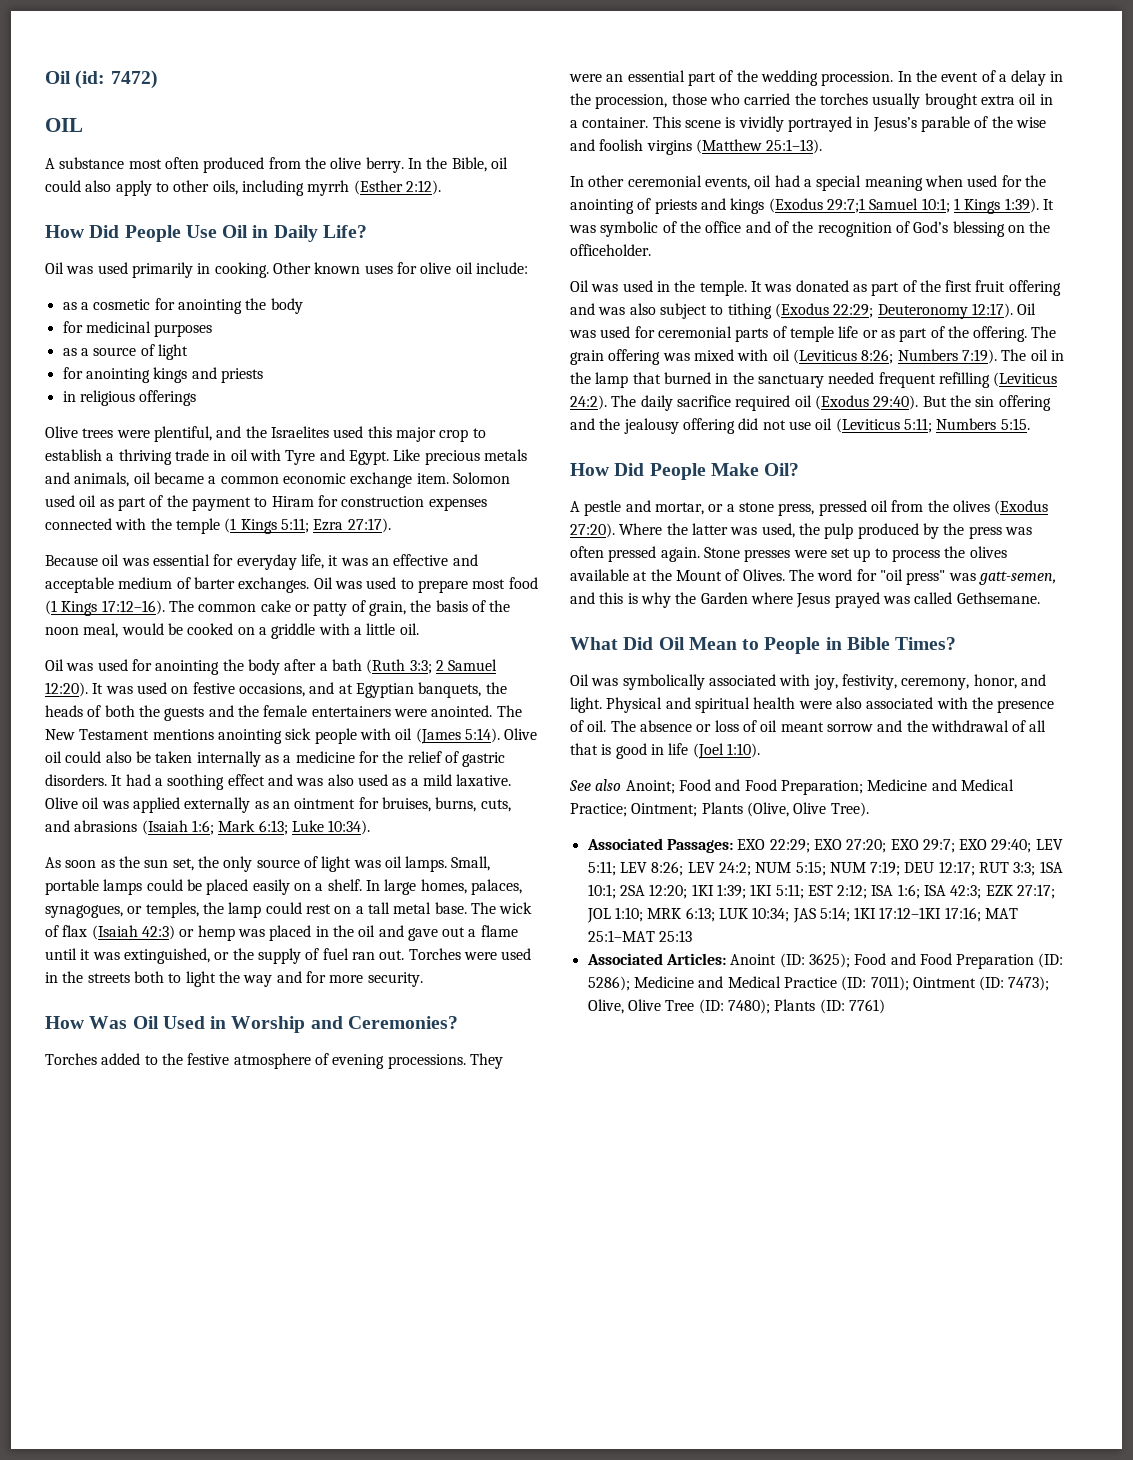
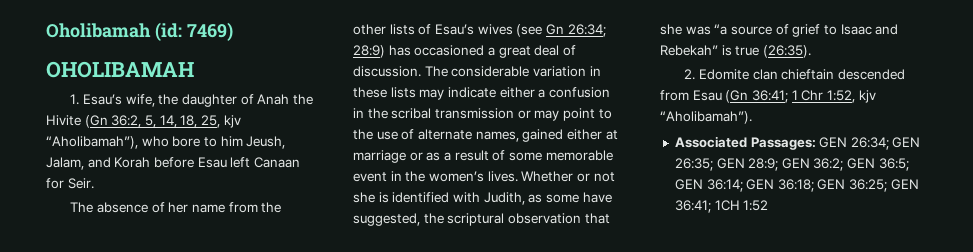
[45,70,158,89] [45,118,83,132] [45,157,508,173] [45,180,441,196] [45,225,367,242] [45,262,528,278] [62,298,303,314] [62,321,213,337] [62,344,188,360] [62,367,263,383] [62,390,197,406] [45,426,486,442] [45,449,527,465] [45,472,510,488] [45,495,487,511] [45,518,391,534] [45,554,478,570] [45,577,538,593] [45,600,511,616] [45,623,419,639] [45,659,498,675] [45,682,507,698] [45,705,522,721] [45,728,538,744] [45,751,506,767] [45,774,512,790] [45,797,511,813] [45,820,371,835] [45,856,491,872] [45,879,522,895] [45,902,533,918] [45,925,518,941] [45,948,532,964] [45,971,423,987] [45,1016,458,1033] [45,1053,503,1069] [569,70,1064,86] [570,93,1053,109] [570,116,1046,132] [570,139,823,155] [570,175,1046,191] [570,198,1054,214] [569,221,1051,237] [570,244,651,256] [570,280,1061,296] [570,303,1037,319] [569,326,1057,342] [570,349,1064,365] [570,372,1058,388] [570,395,1051,411] [570,418,1030,434] [570,463,800,480] [570,500,1049,516] [570,523,1032,539] [570,546,1007,562] [570,569,1056,585] [570,592,1040,608] [570,637,957,654] [570,674,1046,690] [570,697,1055,713] [570,720,1047,732] [570,743,760,759] [569,779,1014,795] [570,802,869,817] [586,838,1063,853] [587,861,1063,876] [587,884,1056,899] [586,907,1019,923] [587,930,692,942] [586,953,1064,969] [587,976,1050,991] [587,999,885,1014] Oil (id: 7472) // OIL // A substance most often produced from the olive berry. In the Bible, oil could also apply to other oils, including myrrh (Esther 2:12). // How Did People Use Oil in Daily Life? // Oil was used primarily in cooking. Other known uses for olive oil include: // as a cosmetic for anointing the body // for medicinal purposes // as a source of light // for anointing kings and priests // in religious offerings // Olive trees were plentiful, and the Israelites used this major crop to establish a thriving trade in oil with Tyre and Egypt. Like precious metals and animals, oil became a common economic exchange item. Solomon used oil as part of the payment to Hiram for construction expenses connected with the temple (1 Kings 5:11; Ezra 27:17). // Because oil was essential for everyday life, it was an effective and acceptable medium of barter exchanges. Oil was used to prepare most food (1 Kings 17:12–16). The common cake or patty of grain, the basis of the noon meal, would be cooked on a griddle with a little oil. // Oil was used for anointing the body after a bath (Ruth 3:3; 2 Samuel 12:20). It was used on festive occasions, and at Egyptian banquets, the heads of both the guests and the female entertainers were anointed. The New Testament mentions anointing sick people with oil (James 5:14). Olive oil could also be taken internally as a medicine for the relief of gastric disorders. It had a soothing effect and was also used as a mild laxative. Olive oil was applied externally as an ointment for bruises, burns, cuts, and abrasions (Isaiah 1:6; Mark 6:13; Luke 10:34). // As soon as the sun set, the only source of light was oil lamps. Small, portable lamps could be placed easily on a shelf. In large homes, palaces, synagogues, or temples, the lamp could rest on a tall metal base. The wick of flax (Isaiah 42:3) or hemp was placed in the oil and gave out a flame until it was extinguished, or the supply of fuel ran out. Torches were used in the streets both to light the way and for more security. // How Was Oil Used in Worship and Ceremonies? // Torches added to the festive atmosphere of evening processions. They were an essential part of the wedding procession. In the event of a delay in the procession, those who carried the torches usually brought extra oil in a container. This scene is vividly portrayed in Jesus’s parable of the wise and foolish virgins (Matthew 25:1–13). // In other ceremonial events, oil had a special meaning when used for the anointing of priests and kings (Exodus 29:7;1 Samuel 10:1; 1 Kings 1:39). It was symbolic of the office and of the recognition of God’s blessing on the officeholder. // Oil was used in the temple. It was donated as part of the first fruit offering and was also subject to tithing (Exodus 22:29; Deuteronomy 12:17). Oil was used for ceremonial parts of temple life or as part of the offering. The grain offering was mixed with oil (Leviticus 8:26; Numbers 7:19). The oil in the lamp that burned in the sanctuary needed frequent refilling (Leviticus 24:2). The daily sacrifice required oil (Exodus 29:40). But the sin offering and the jealousy offering did not use oil (Leviticus 5:11; Numbers 5:15. // How Did People Make Oil? // A pestle and mortar, or a stone press, pressed oil from the olives (Exodus 27:20). Where the latter was used, the pulp produced by the press was often pressed again. Stone presses were set up to process the olives available at the Mount of Olives. The word for "oil press" was gatt-semen, and this is why the Garden where Jesus prayed was called Gethsemane. // What Did Oil Mean to People in Bible Times? // Oil was symbolically associated with joy, festivity, ceremony, honor, and light. Physical and spiritual health were also associated with the presence of oil. The absence or loss of oil meant sorrow and the withdrawal of all that is good in life (Joel 1:10). // See also Anoint; Food and Food Preparation; Medicine and Medical Practice; Ointment; Plants (Olive, Olive Tree). // Associated Passages: EXO 22:29; EXO 27:20; EXO 29:7; EXO 29:40; LEV 5:11; LEV 8:26; LEV 24:2; NUM 5:15; NUM 7:19; DEU 12:17; RUT 3:3; 1SA 10:1; 2SA 12:20; 1KI 1:39; 1KI 5:11; EST 2:12; ISA 1:6; ISA 42:3; EZK 27:17; JOL 1:10; MRK 6:13; LUK 10:34; JAS 5:14; 1KI 17:12–1KI 17:16; MAT 25:1–MAT 25:13 // Associated Articles: Anoint (ID: 3625); Food and Food Preparation (ID: 5286); Medicine and Medical Practice (ID: 7011); Ointment (ID: 7473); Olive, Olive Tree (ID: 7480); Plants (ID: 7761) -> [46,22,233,41] [46,61,194,78] [70,94,313,107] [46,115,241,128] [46,136,286,149] [46,157,300,170] [46,178,94,189] [70,202,282,213] [353,24,606,37] [353,45,576,58] [353,66,601,77] [353,87,610,100] [353,108,612,121] [353,129,618,142] [353,150,613,163] [353,171,615,182] [353,192,612,205] [353,213,610,226] [660,24,899,37] [660,45,811,58] [684,69,905,80] [660,90,876,103] [660,111,752,124] [674,136,921,150] [674,158,909,171] [674,179,919,192] [674,200,769,213] Oholibamah (id: 7469) // OHOLIBAMAH // 1. Esau’s wife, the daughter of Anah the Hivite (Gn 36:2, 5, 14, 18, 25, kjv “Aholibamah”), who bore to him Jeush, Jalam, and Korah before Esau left Canaan for Seir. // The absence of her name from the other lists of Esau’s wives (see Gn 26:34; 28:9) has occasioned a great deal of discussion. The considerable variation in these lists may indicate either a confusion in the scribal transmission or may point to the use of alternate names, gained either at marriage or as a result of some memorable event in the women’s lives. Whether or not she is identified with Judith, as some have suggested, the scriptural observation that she was “a source of grief to Isaac and Rebekah” is true (26:35). // 2. Edomite clan chieftain descended from Esau (Gn 36:41; 1 Chr 1:52, kjv “Aholibamah”). // Associated Passages: GEN 26:34; GEN 26:35; GEN 28:9; GEN 36:2; GEN 36:5; GEN 36:14; GEN 36:18; GEN 36:25; GEN 36:41; 1CH 1:52

